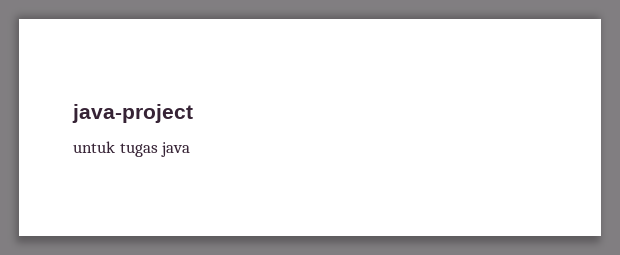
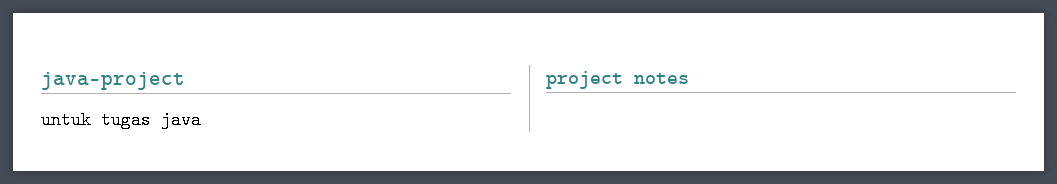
(191, 149) none -> [546,71,689,89] // project notes

